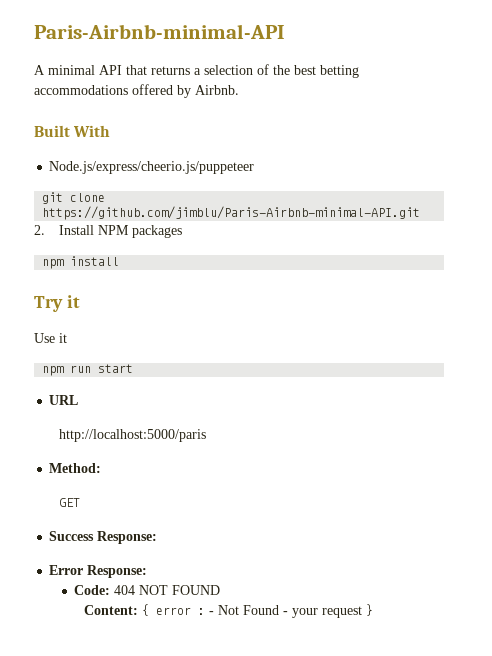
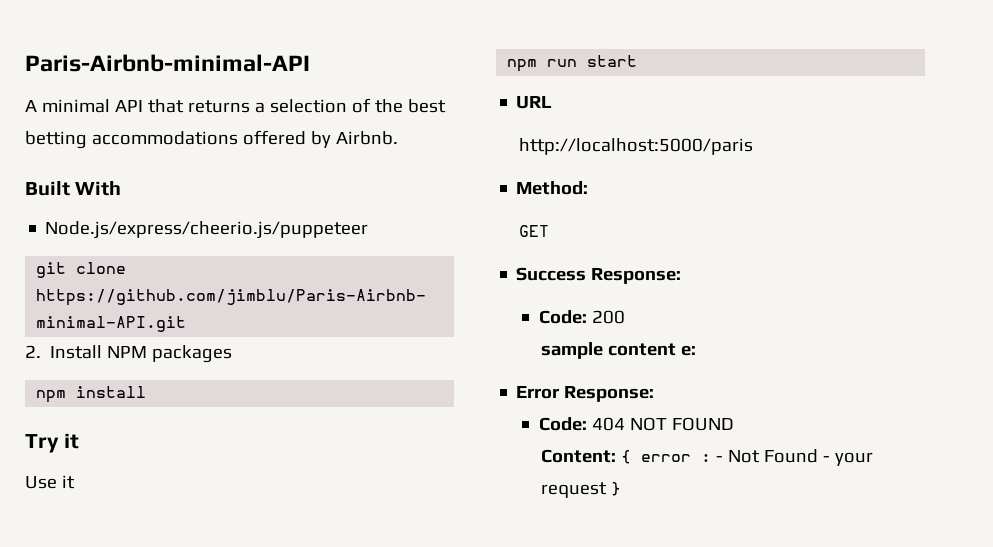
(158, 537) none -> [538,310,625,324] [541,342,697,359] // Code: 200 // sample content e:

